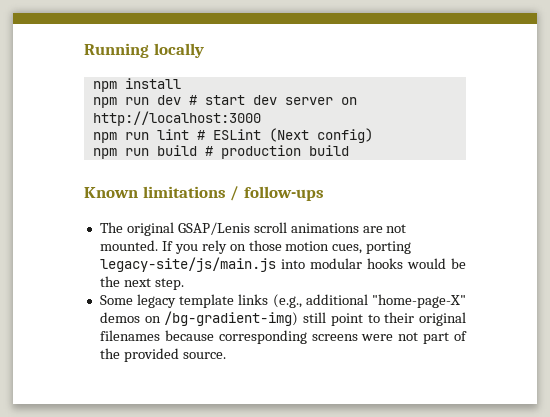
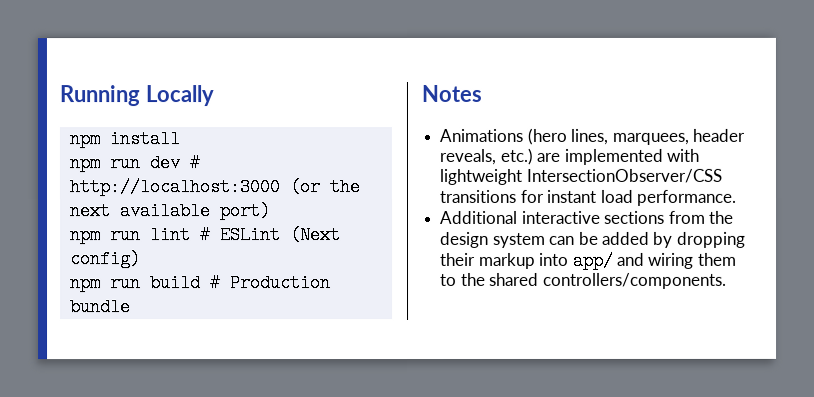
[153,43,204,58] locally -> [144,85,214,107] Locally
[204,95,357,105] [92,111,261,126] start dev server on http://localhost:3000 -> [68,178,360,197] [69,202,271,221] http://localhost:3000 (or the next available port)
[220,145,349,159] [84,186,324,201] [99,222,407,236] [99,240,412,254] [99,257,466,272] [99,276,184,290] [99,294,467,308] [99,311,467,326] [99,330,467,344] [99,348,226,362] production build // Known limitations / follow-ups // The original GSAP/Lenis scroll animations are not mounted. If you rely on those motion cues, porting legacy-site/js/main.js into modular hooks would be the next step. // Some legacy template links (e.g., additional "home-page-X" demos on /bg-gradient-img) still point to their original filenames because corresponding screens were not part of the provided source. -> [229,274,331,293] [69,298,131,317] [421,84,482,102] [439,127,745,145] [439,147,699,165] [439,168,722,185] [439,189,737,206] [440,210,734,224] [440,231,746,248] [440,251,737,270] [440,272,727,289] Production bundle // Notes // Animations (hero lines, marquees, header reveals, etc.) are implemented with lightweight IntersectionObserver/CSS transitions for instant load performance. // Additional interactive sections from the design system can be added by dropping their markup into app/ and wiring them to the shared controllers/components.

